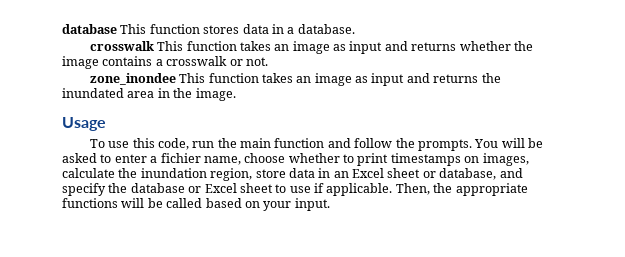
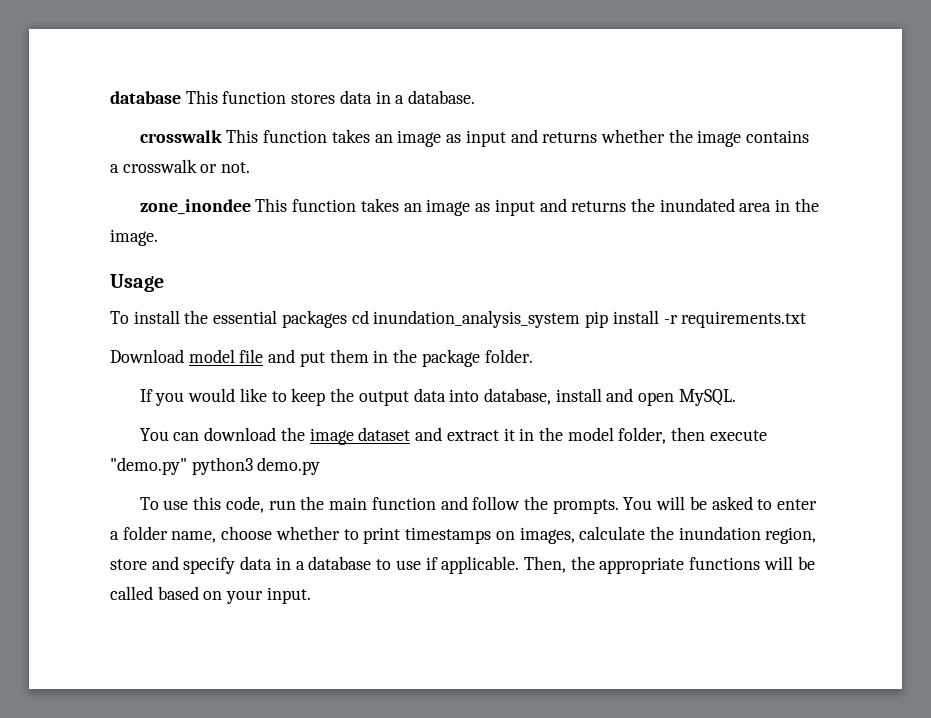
(106, 124) none -> [110,310,807,328] [110,349,533,367] [139,388,736,406] [139,427,767,445] [110,457,321,475] // To install the essential packages cd inundation_analysis_system pip install -r requirements.txt // Download model file and put them in the package folder. // If you would like to keep the output data into database, install and open MySQL. // You can download the image dataset and extract it in the model folder, then execute "demo.py" python3 demo.py
[160,153,201,163] fichier -> [122,526,168,540] folder
[288,168,523,180] [62,183,273,196] data in an Excel sheet or database, and specify the database or Excel sheet -> [151,556,372,574] and specify data in a database

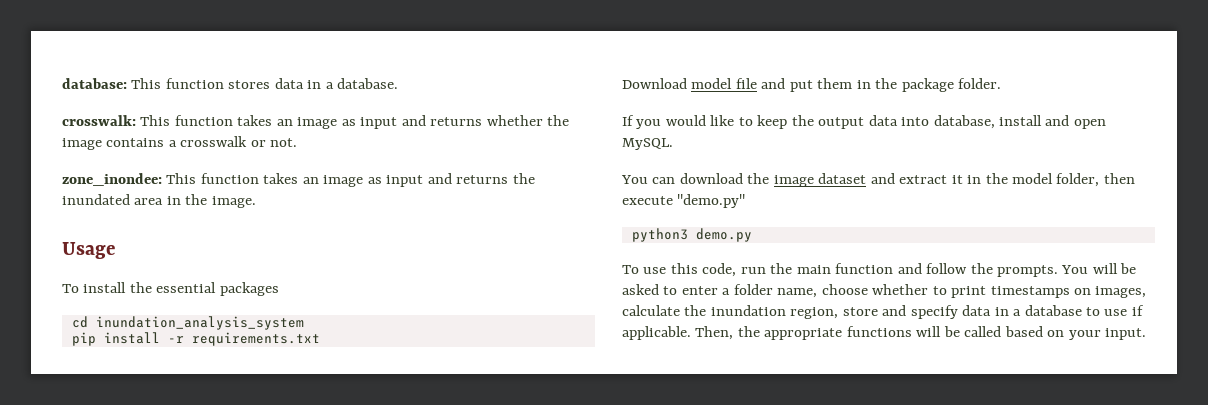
[110,91,181,104] database -> [62,78,127,89] database:
[139,130,222,143] crosswalk -> [62,115,136,126] crosswalk:
[139,199,251,215] zone_inondee -> [62,173,162,186] zone_inondee:
(347, 319) none -> (279, 289) //
(581, 319) none -> (304, 323) //
(187, 466) none -> (746, 201) //

